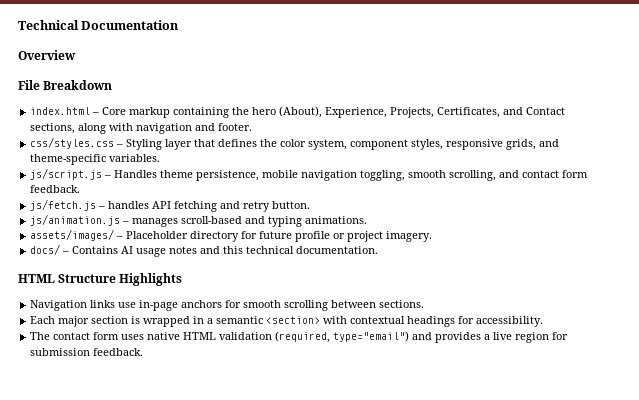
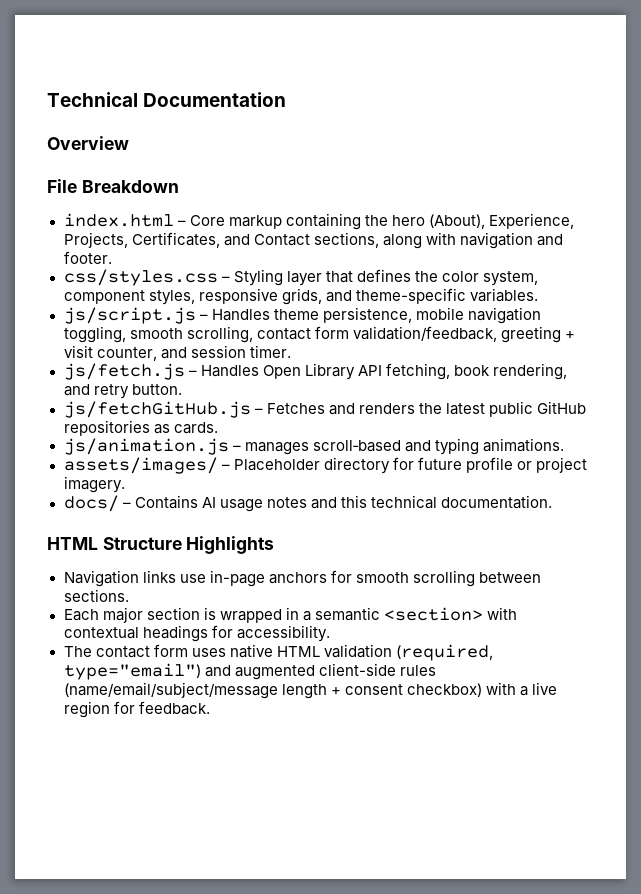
[499,170,589,178] [30,185,81,193] [30,199,311,212] and contact form feedback. // js/fetch.js – handles API fetching and retry button. -> [256,326,575,343] [63,345,291,361] [63,363,567,380] [63,384,182,399] [63,401,586,418] [63,420,218,436] contact form validation/feedback, greeting + visit counter, and session timer. // js/fetch.js – Handles Open Library API fetching, book rendering, and retry button. // js/fetchGitHub.js – Fetches and renders the latest public GitHub repositories as cards.
[435,332,482,343] provides -> [234,663,436,680] [63,682,516,699] augmented client-side rules (name/email/subject/message length + consent checkbox) with
[30,348,91,356] submission -> (135, 707) none

